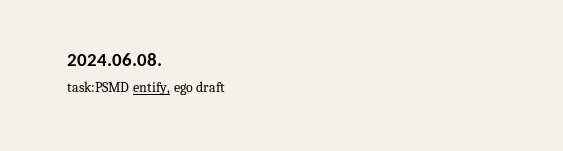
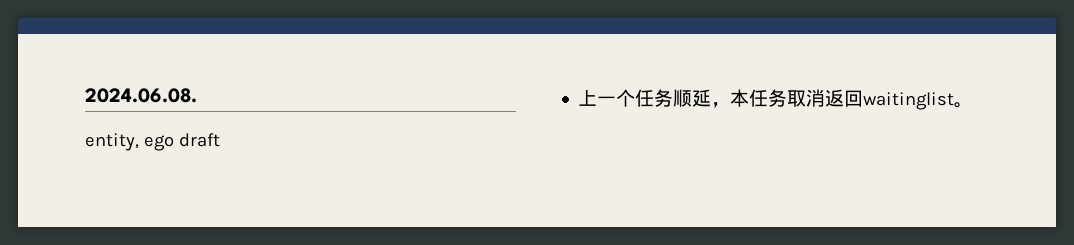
[67,81,170,95] task:PSMD entify, -> [85,133,139,151] entity,
(226, 86) none -> [578,89,974,110] // 上一个任务顺延，本任务取消返回waitinglist。

